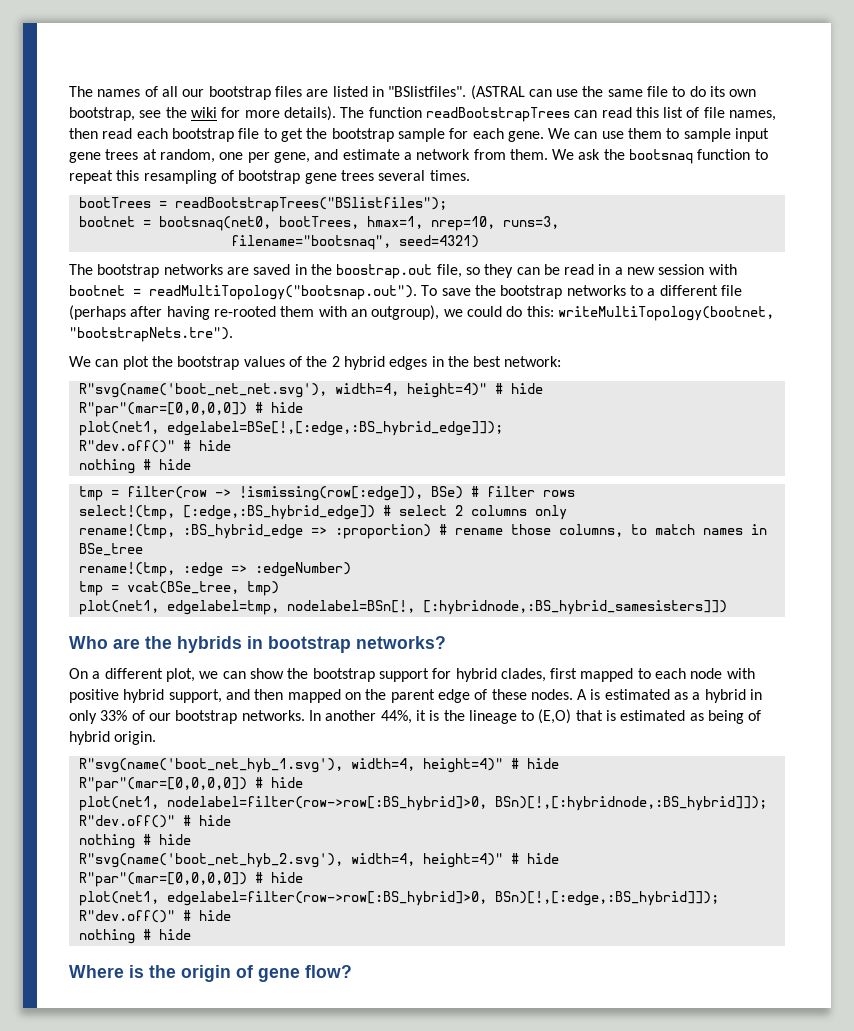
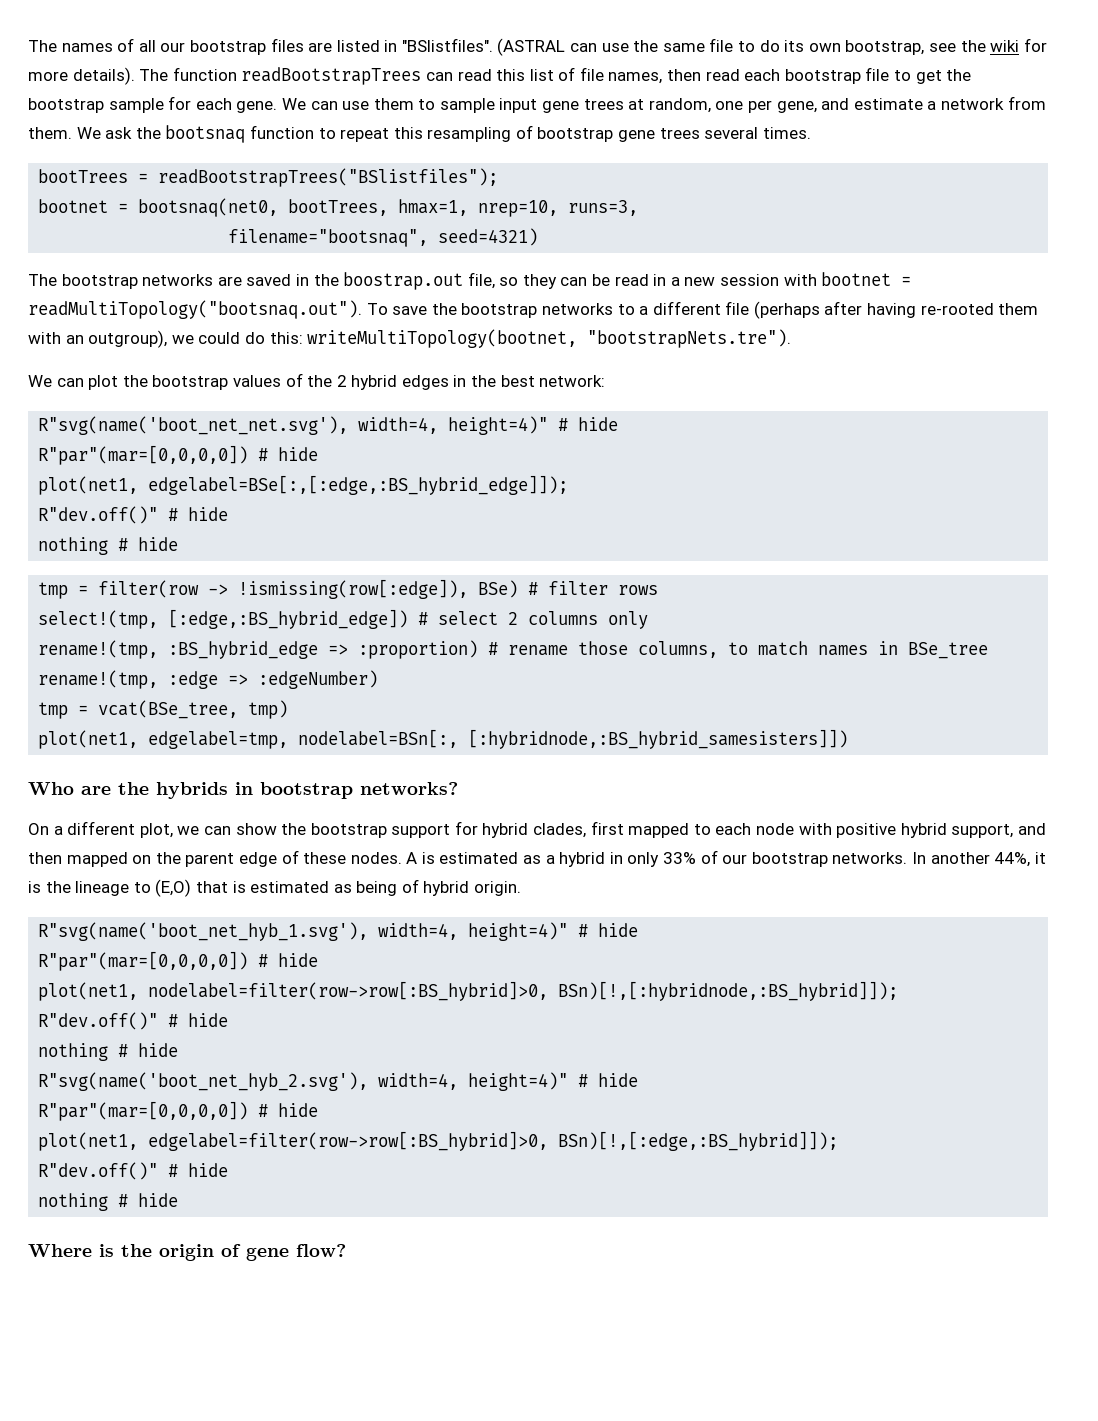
[149,285,417,300] readMultiTopology("bootsnap.out"). -> [28,300,362,319] readMultiTopology("bootsnaq.out").
[166,421,503,436] edgelabel=BSe[!,[:edge,:BS_hybrid_edge]]); -> [148,475,569,495] edgelabel=BSe[:,[:edge,:BS_hybrid_edge]]);
[286,600,415,613] nodelabel=BSn[!, -> [298,729,459,748] nodelabel=BSn[:,

